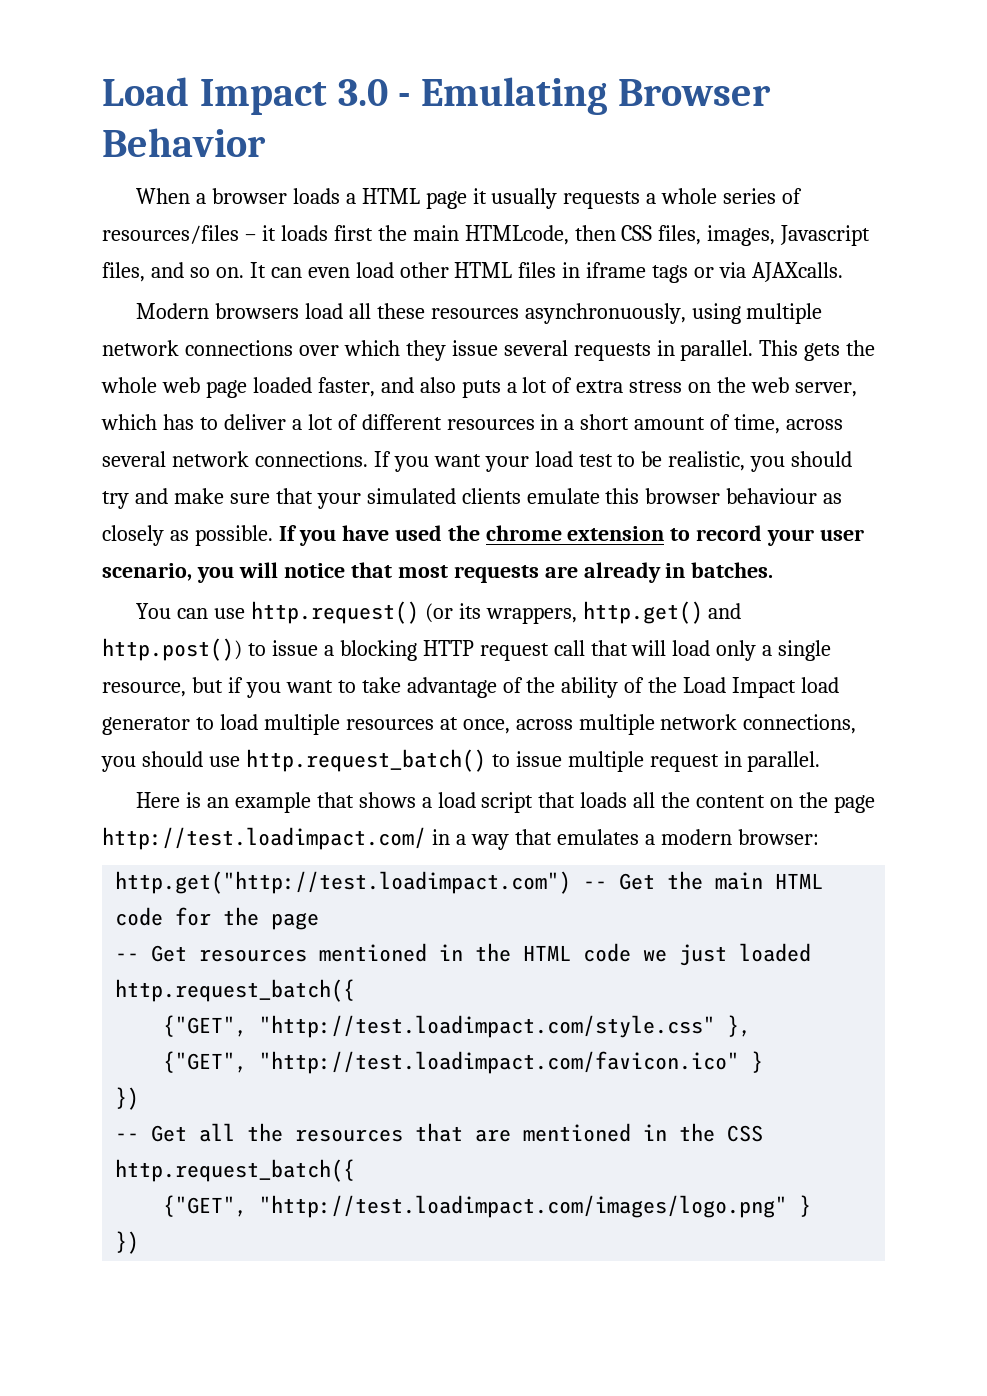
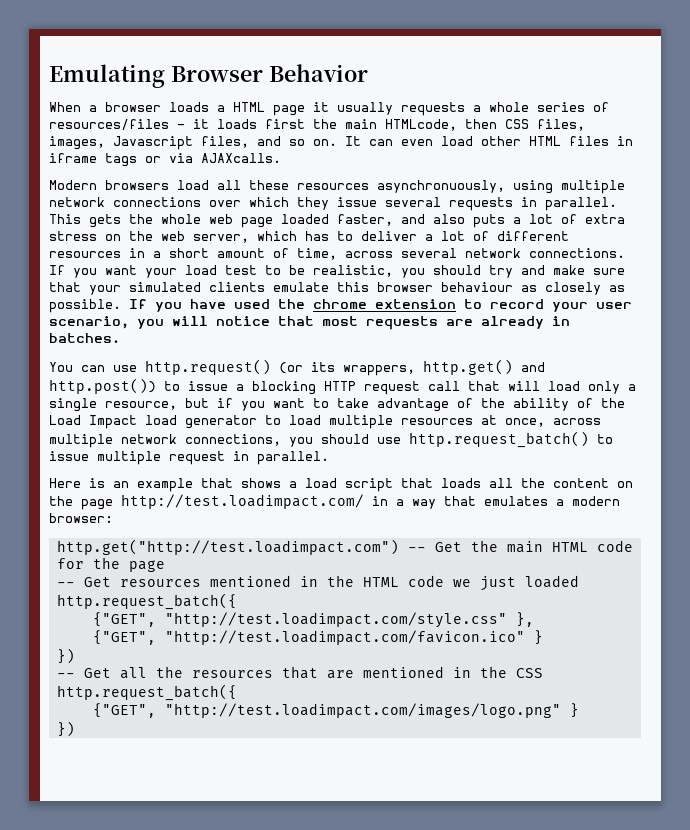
[102,77,411,115] Load Impact 3.0 - -> (49, 76) none

